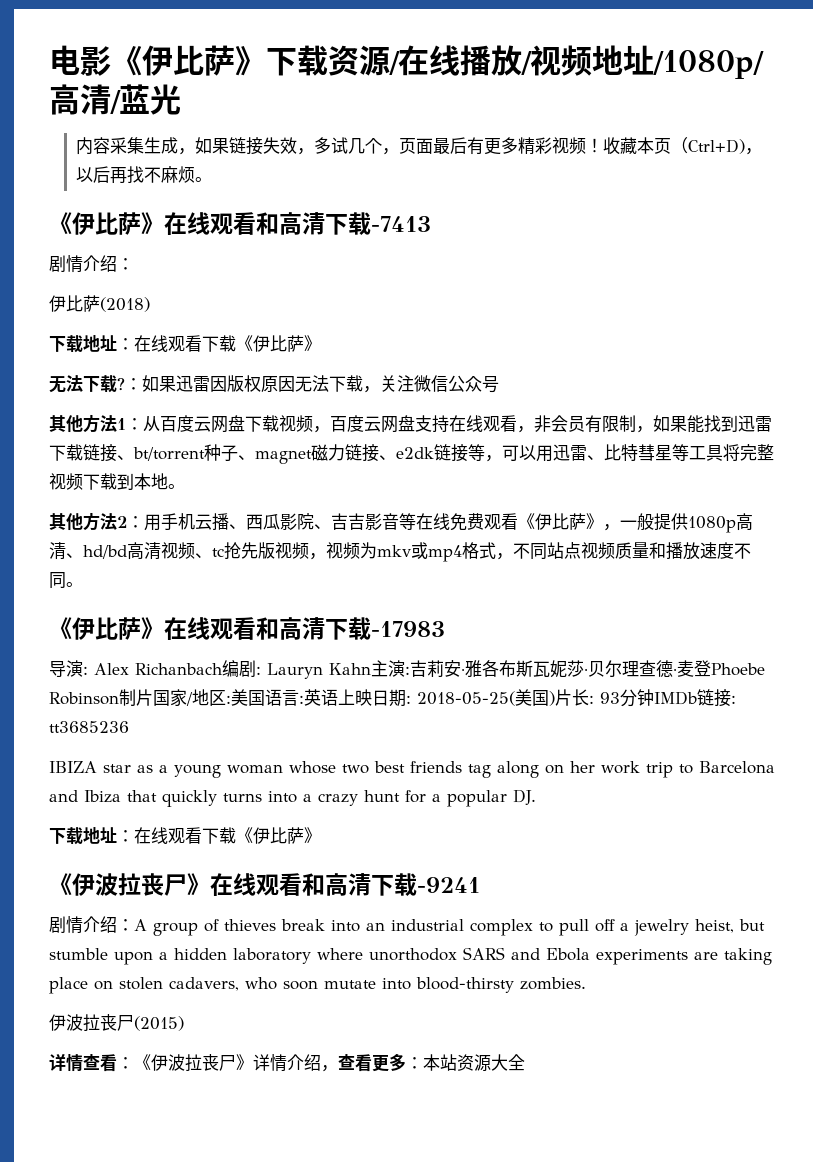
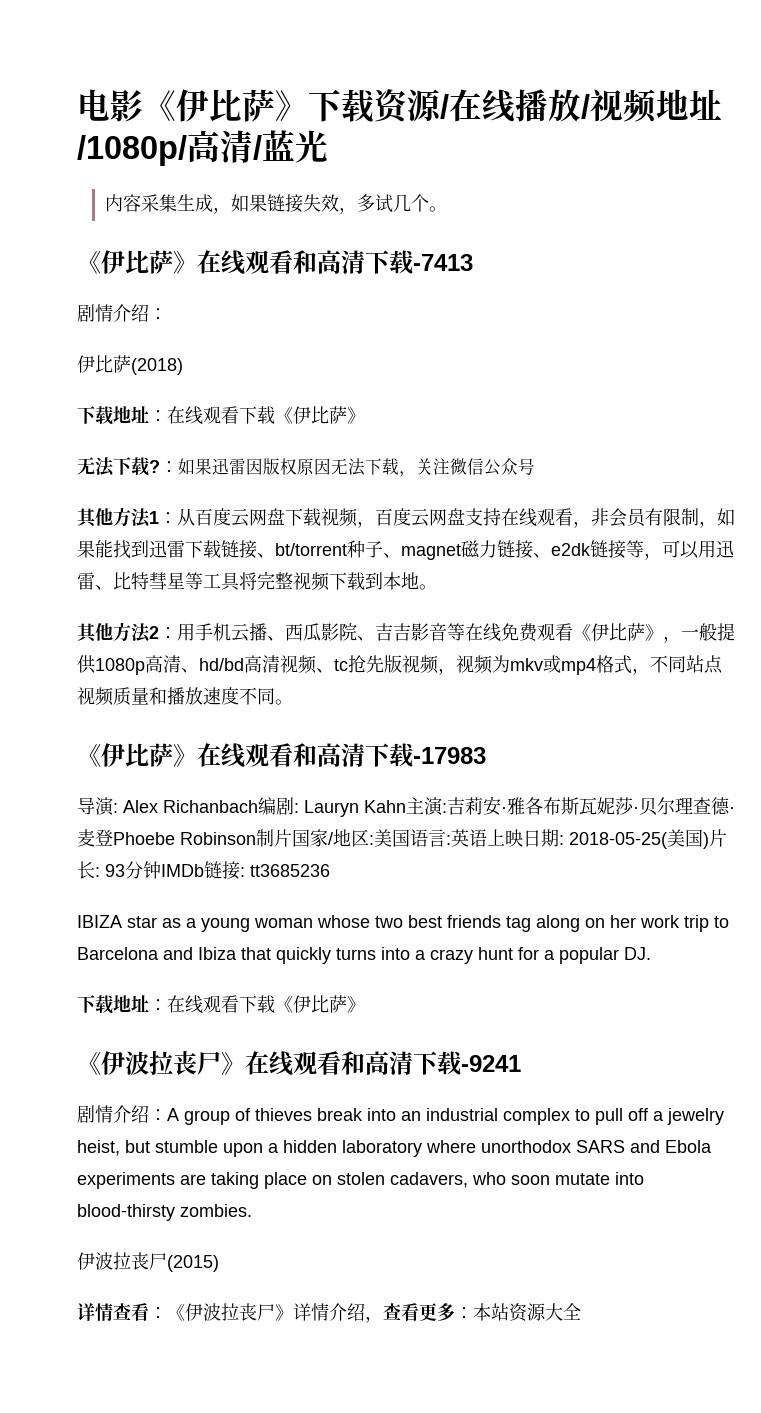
[382,137,763,155] [76,166,196,184] ，页面最后有更多精彩视频！收藏本页（Ctrl+D)，以后再找不麻烦 -> (429, 203) none

